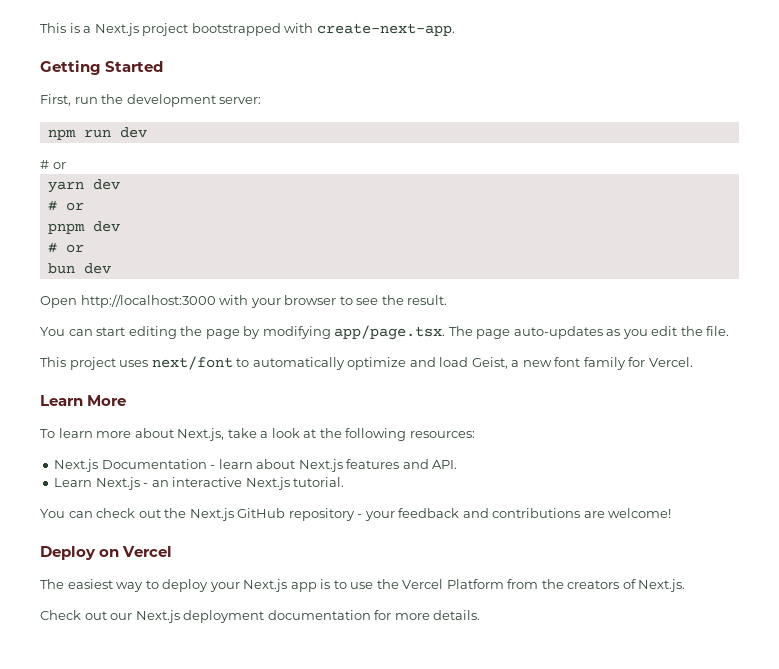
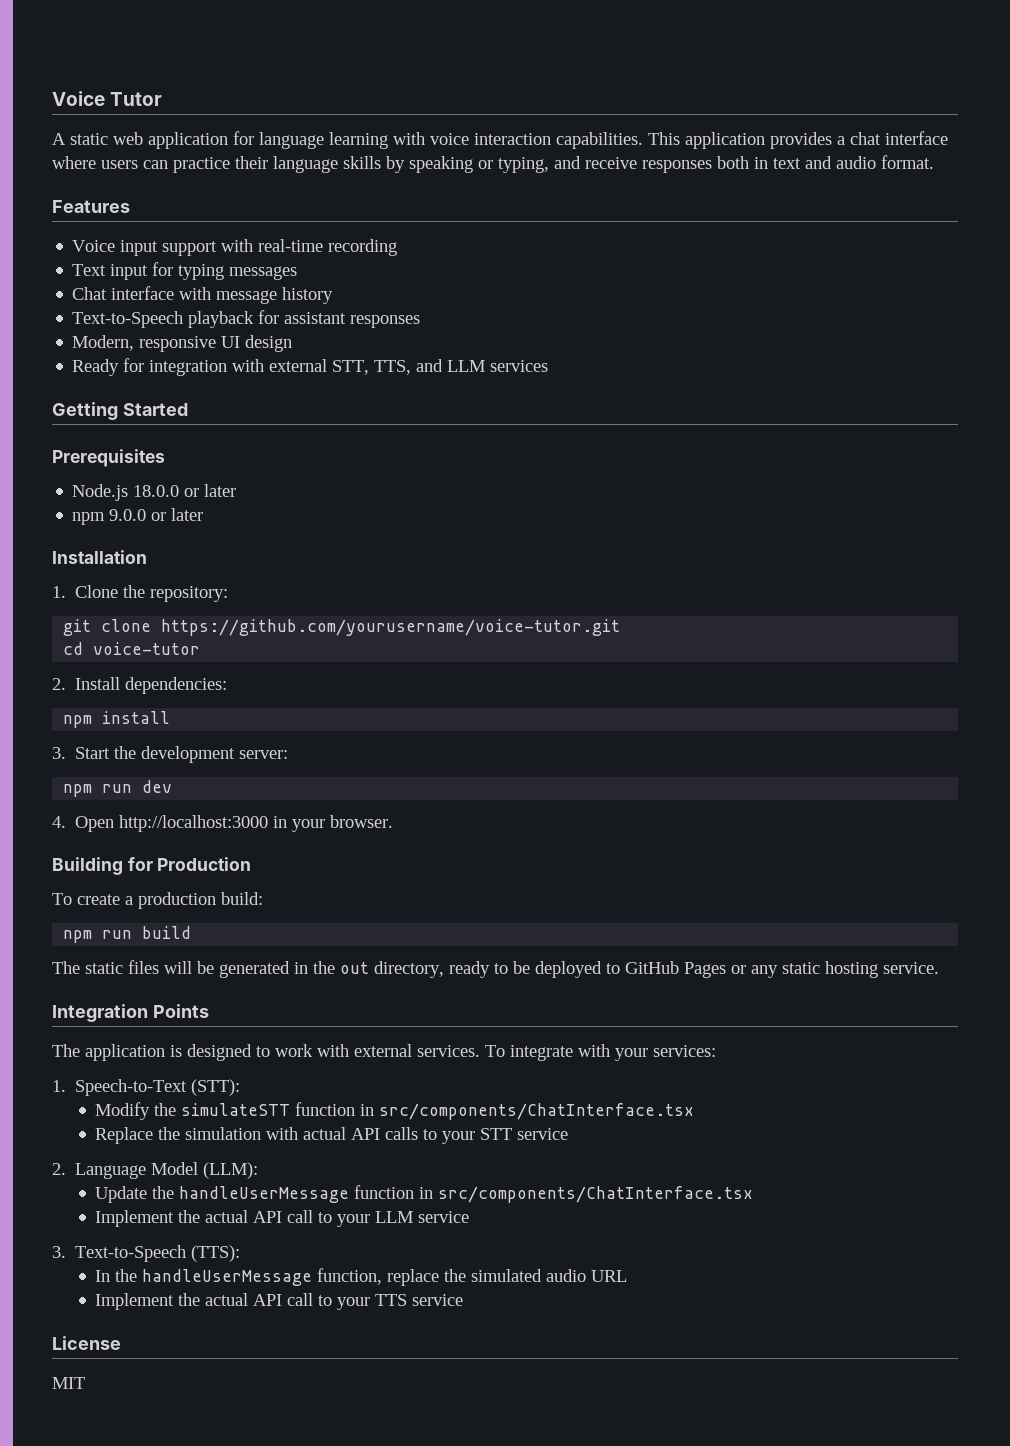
[40,23,455,36] [40,60,164,75] [40,94,98,106] This is a Next.js project bootstrapped with create-next-app. // Getting Started // First, run -> [52,91,163,106] [52,131,948,149] [52,155,934,173] [52,200,130,213] [72,239,398,256] [72,262,298,280] [72,286,334,304] [72,310,421,328] [72,335,293,352] [72,358,549,376] [52,402,188,420] [52,449,165,467] [72,484,237,501] [72,508,204,525] [52,550,147,564] [52,585,229,602] [63,619,621,636] [63,642,201,655] [52,677,228,694] [63,711,171,728] [52,747,111,759] Voice Tutor // A static web application for language learning with voice interaction capabilities. This application provides a chat interface where users can practice their language skills by speaking or typing, and receive responses both in text and audio format. // Features // Voice input support with real-time recording // Text input for typing messages // Chat interface with message history // Text-to-Speech playback for assistant responses // Modern, responsive UI design // Ready for integration with external STT, TTS, and LLM services // Getting Started // Prerequisites // Node.js 18.0.0 or later // npm 9.0.0 or later // Installation // 1. Clone the repository: // git clone https://github.com/yourusername/voice-tutor.git // cd voice-tutor // 2. Install dependencies: // npm install // 3. Start
[40,160,66,169] [47,179,120,193] [47,200,84,211] [47,221,120,234] [47,242,84,253] [47,263,111,274] [40,294,448,308] [40,325,730,340] [40,356,693,370] [40,395,127,406] [40,428,475,441] [54,459,458,472] [54,477,345,490] [40,508,672,521] [40,546,173,560] [40,579,686,592] [40,610,481,623] # or // yarn dev // # or // pnpm dev // # or // bun dev // Open http://localhost:3000 with your browser to see the result. // You can start editing the page by modifying app/page.tsx. The page auto-updates as you edit the file. // This project uses next/font to automatically optimize and load Geist, a new font family for Vercel. // Learn More // To learn more about Next.js, take a look at the following resources: // Next.js Documentation - learn about Next.js features and API. // Learn Next.js - an interactive Next.js tutorial. // You can check out the Next.js GitHub repository - your feedback and contributions are welcome! // Deploy on Vercel // The easiest way to deploy your Next.js app is to use the Vercel Platform from the creators of Next.js. // Check out our Next.js deployment documentation for more details. -> [52,815,394,832] [52,857,252,875] [52,892,263,909] [63,926,192,943] [52,960,939,978] [52,1004,209,1022] [52,1044,716,1061] [52,1079,241,1096] [95,1102,695,1120] [95,1127,569,1144] [52,1162,259,1179] [95,1185,754,1203] [95,1210,470,1227] [52,1245,241,1262] [95,1268,628,1286] [95,1293,464,1310] [52,1336,121,1350] [52,1377,85,1389] 4. Open http://localhost:3000 in your browser. // Building for Production // To create a production build: // npm run build // The static files will be generated in the out directory, ready to be deployed to GitHub Pages or any static hosting service. // Integration Points // The application is designed to work with external services. To integrate with your services: // 1. Speech-to-Text (STT): // Modify the simulateSTT function in src/components/ChatInterface.tsx // Replace the simulation with actual API calls to your STT service // 2. Language Model (LLM): // Update the handleUserMessage function in src/components/ChatInterface.tsx // Implement the actual API call to your LLM service // 3. Text-to-Speech (TTS): // In the handleUserMessage function, replace the simulated audio URL // Implement the actual API call to your TTS service // License // MIT

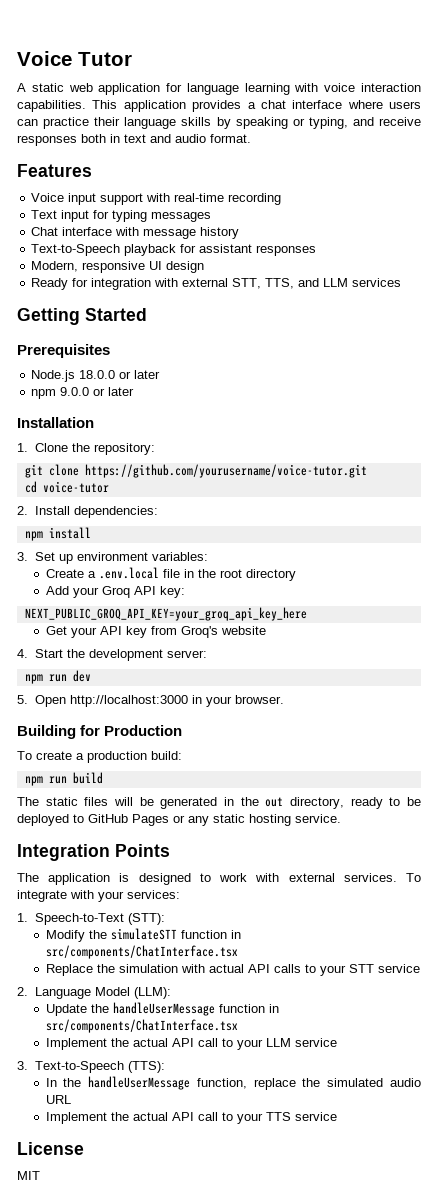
(66, 753) none -> [34,552,208,564] [45,567,296,581] [45,586,185,598] [24,607,307,621] [45,626,266,638] [17,649,28,658] Set up environment variables: // Create a .env.local file in the root directory // Add your Groq API key: // NEXT_PUBLIC_GROQ_API_KEY=your_groq_api_key_here // Get your API key from Groq's website // 4.
[52,816,66,828] 4. -> [17,695,28,704] 5.

